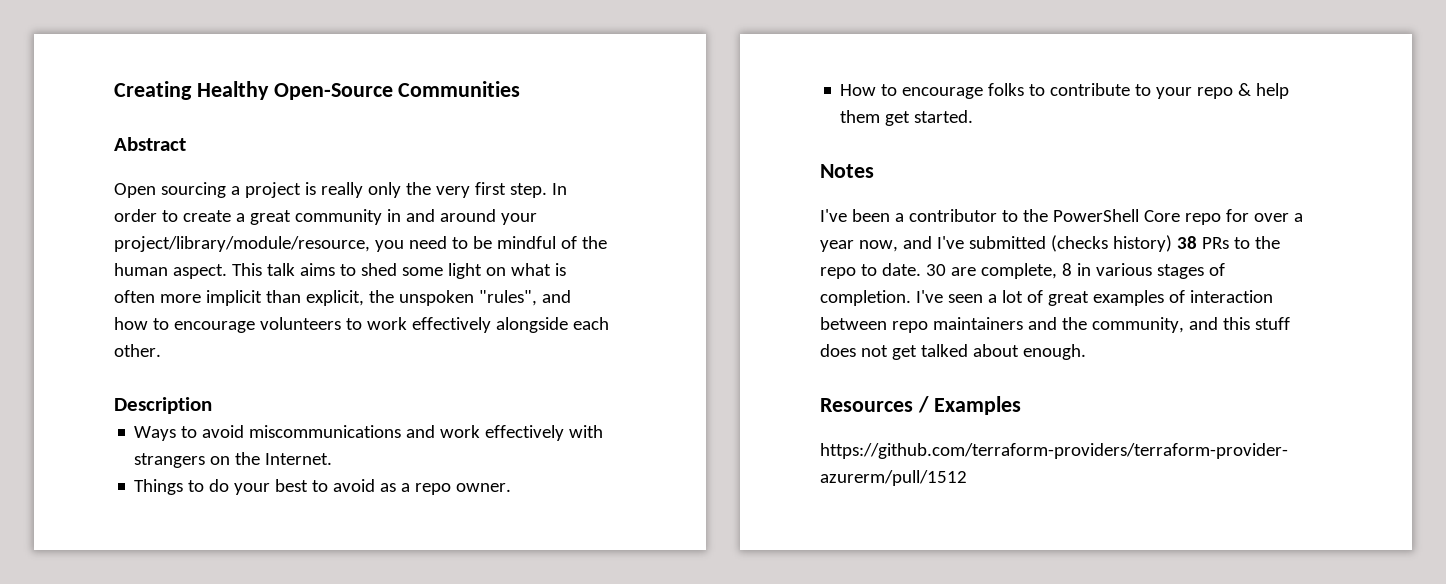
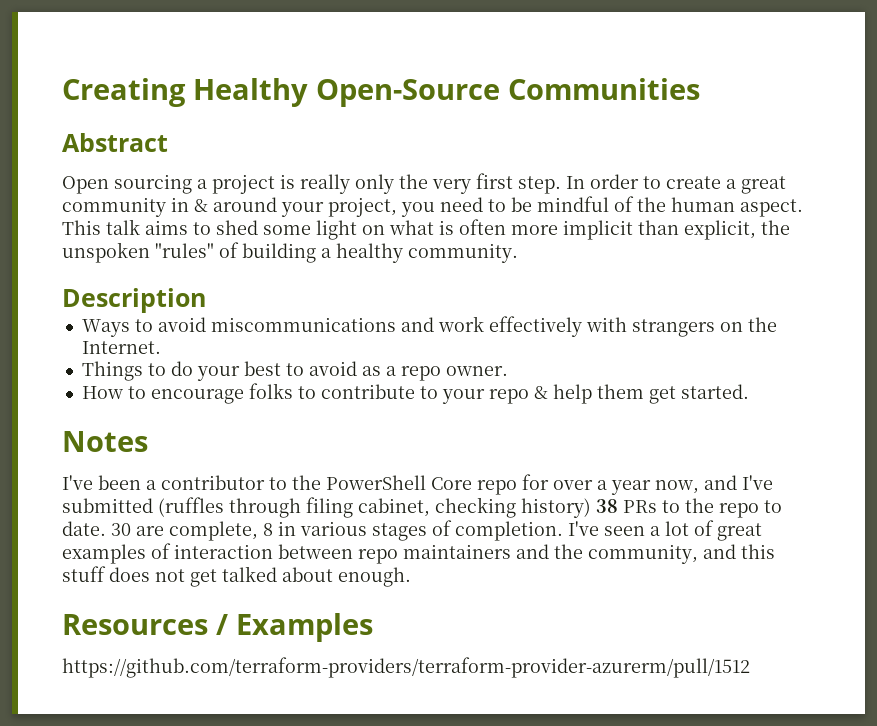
[405,209,435,222] and -> [194,199,208,212] &
[114,236,370,252] project/library/module/resource, -> [328,197,397,217] project,
[478,290,571,306] [114,317,609,333] [114,344,161,357] "rules", and how to encourage volunteers to work effectively alongside each other. -> [155,242,518,263] "rules" of building a healthy community.
[1050,235,1108,252] (checks -> [158,497,516,518] (ruffles through filing cabinet, checking

